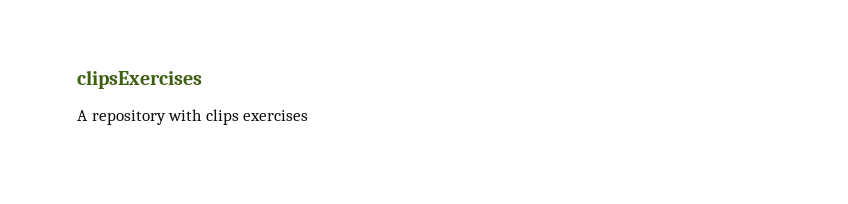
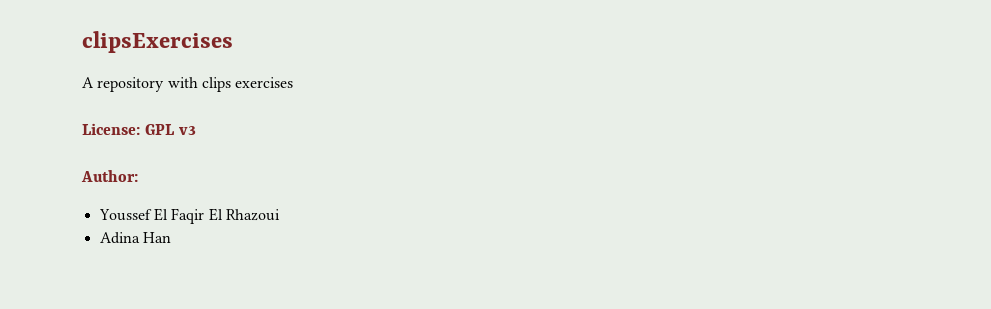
(309, 115) none -> [82,123,196,135] [81,170,138,182] [98,208,280,224] [99,232,171,244] // License: GPL v3 // Author: // Youssef El Faqir El Rhazoui // Adina Han

